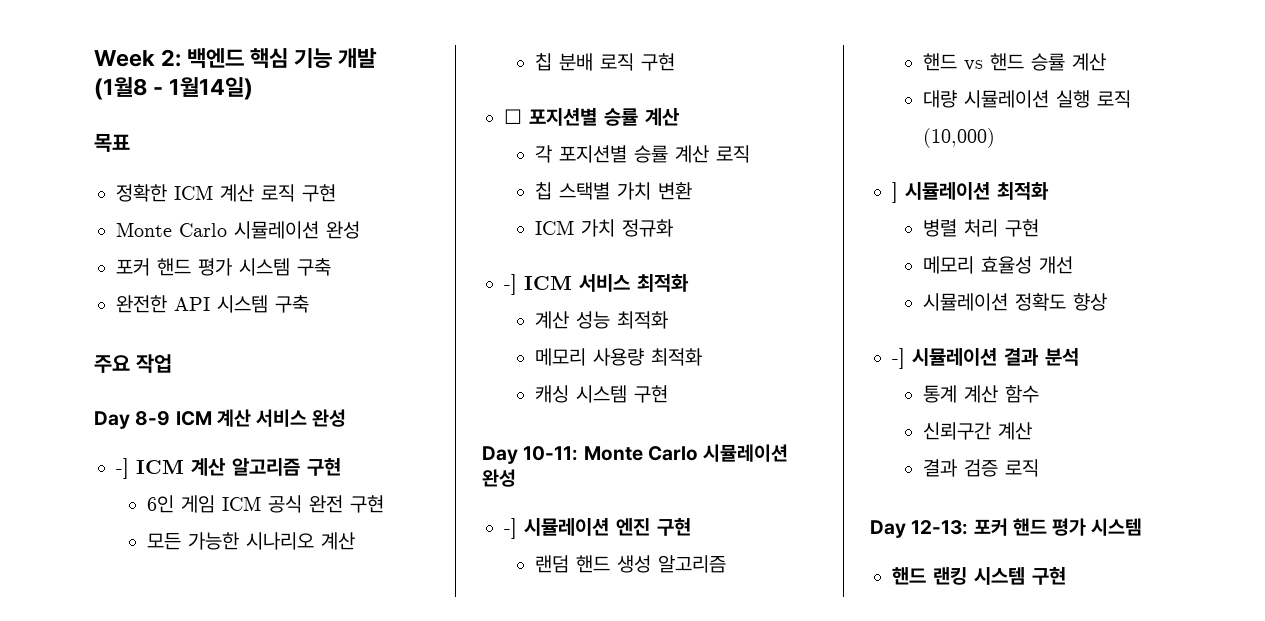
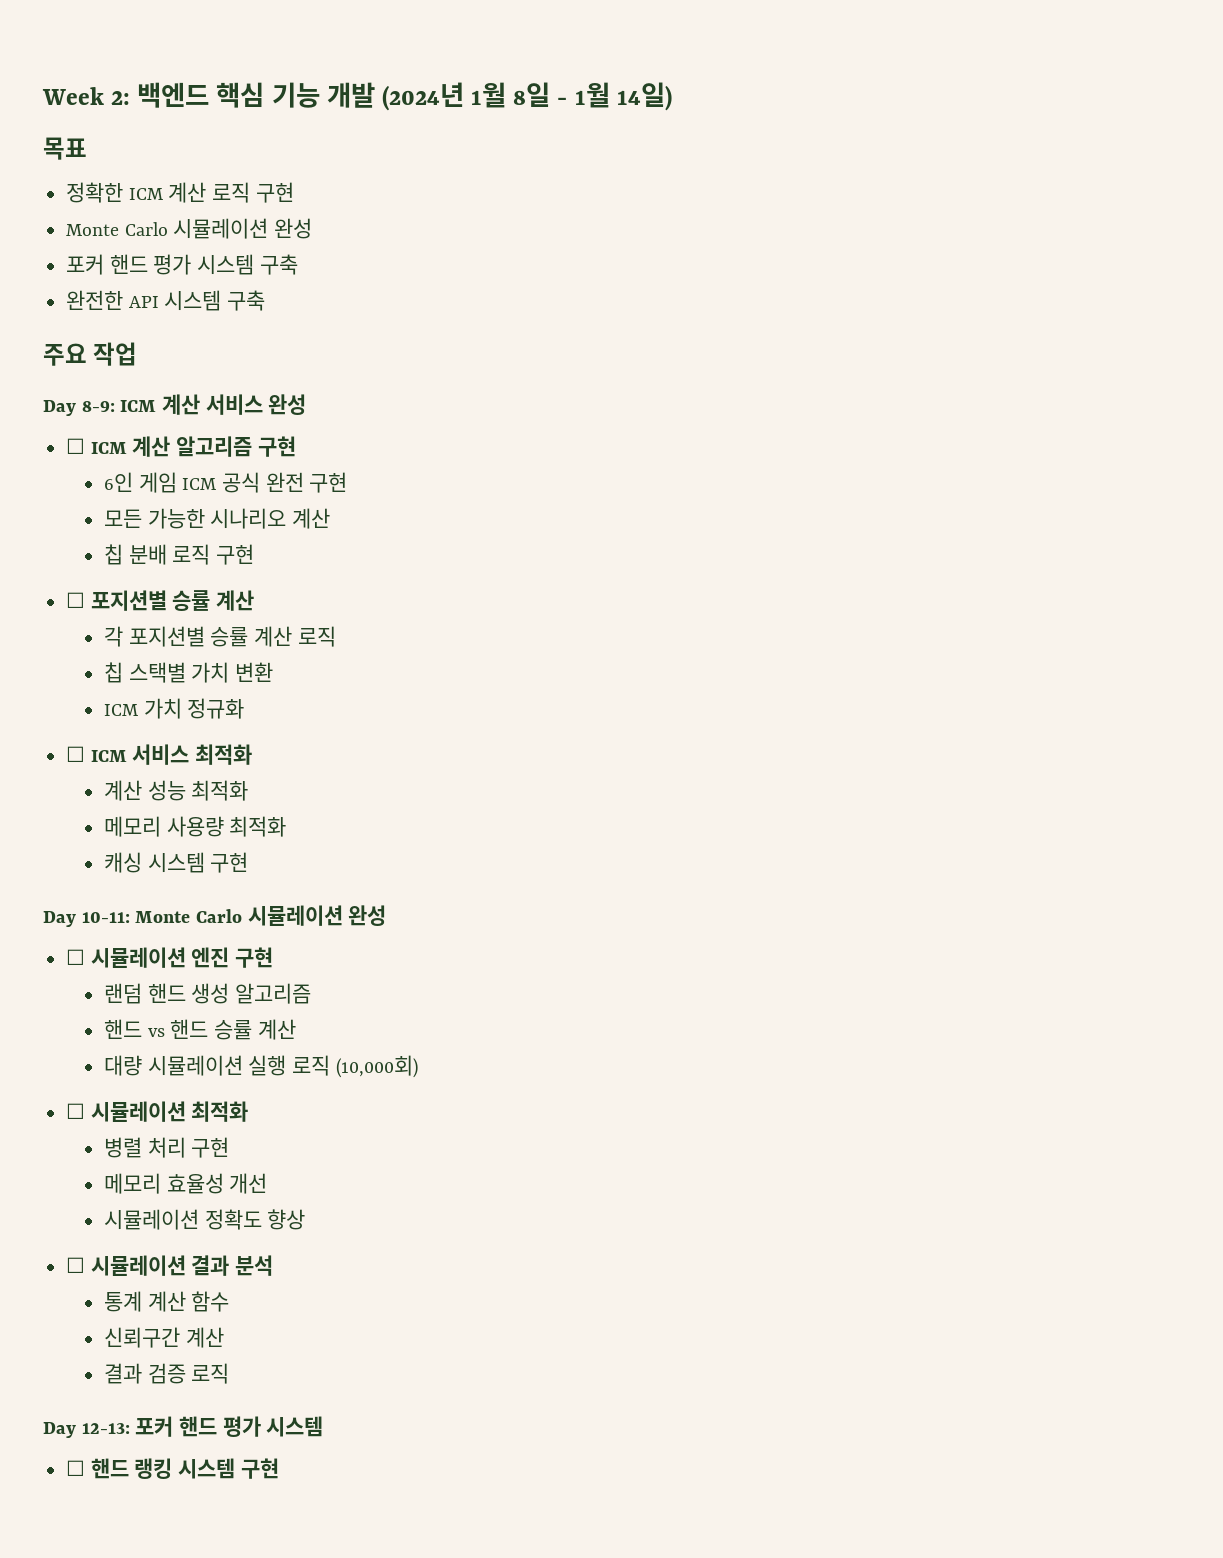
[94,77,254,100] (1월8 - 1월14일) -> [381,82,672,111] (2024년 1월 8일 - 1월 14일)
[135,411,171,426] 8-9 -> [81,401,115,412] 8-9:
[116,458,129,479] -] -> [66,438,86,454] ☐
[504,274,517,295] -] -> [66,746,86,762] ☐
[504,518,517,539] -] -> [66,949,86,965] ☐
[923,128,996,148] [892,182,898,203] (10,000) // ] -> [335,1055,418,1078] [66,1103,86,1119] (10,000회) // ☐
[892,348,905,369] -] -> [66,1257,86,1273] ☐
[892,567,967,585] 핸드 랜킹 -> [66,1458,173,1479] ☐ 핸드 랭킹

